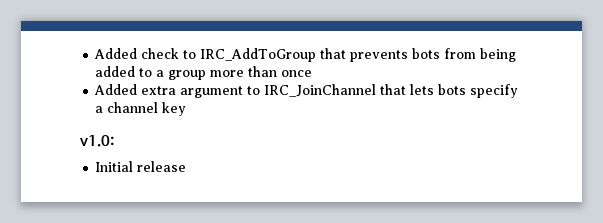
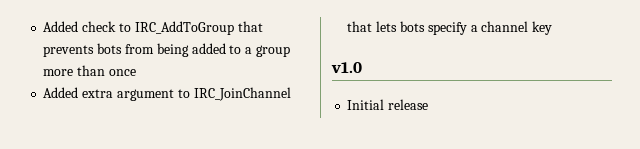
[79,135,114,147] v1.0: -> [331,62,362,73] v1.0

